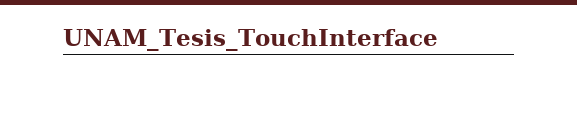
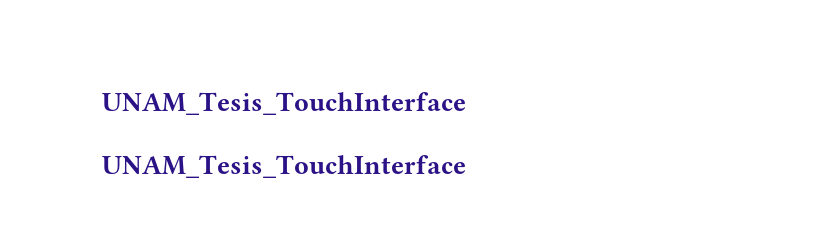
[63,29,438,51] UNAM_Tesis_TouchInterface -> [102,92,466,115] [102,155,466,178] UNAM_Tesis_TouchInterface // UNAM_Tesis_TouchInterface

